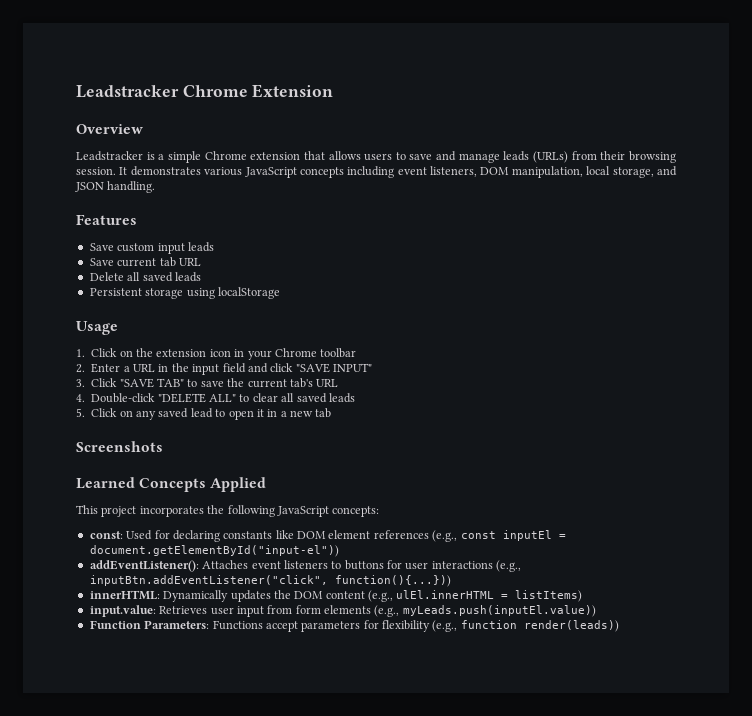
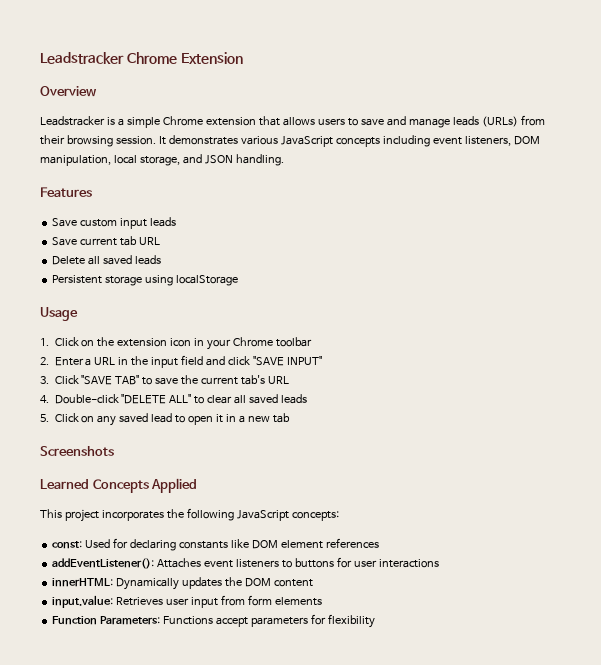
[432,530,566,542] [89,545,339,557] (e.g., const inputEl = document.getElementById("input-el")) -> (379, 543) none
[496,560,522,572] [89,575,451,587] (e.g., inputBtn.addEventListener("click", function(){...})) -> (439, 563) none
[368,590,583,602] (e.g., ulEl.innerHTML = listItems) -> (313, 583) none
[374,605,596,617] (e.g., myLeads.push(inputEl.value)) -> (322, 601) none
[432,620,619,632] (e.g., function render(leads)) -> (375, 621) none

